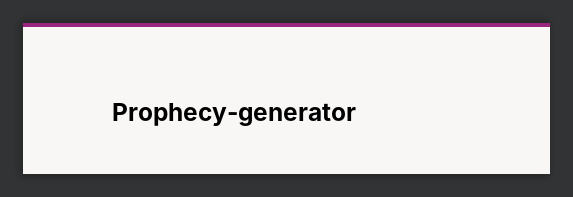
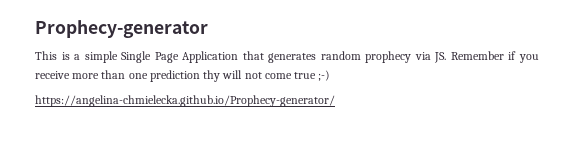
(356, 114) none -> [35,51,540,63] [35,70,331,82] [35,95,335,107] // This is a simple Single Page Application that generates random prophecy via JS. Remember if you receive more than one prediction thy will not come true ;-) // https://angelina-chmielecka.github.io/Prophecy-generator/

